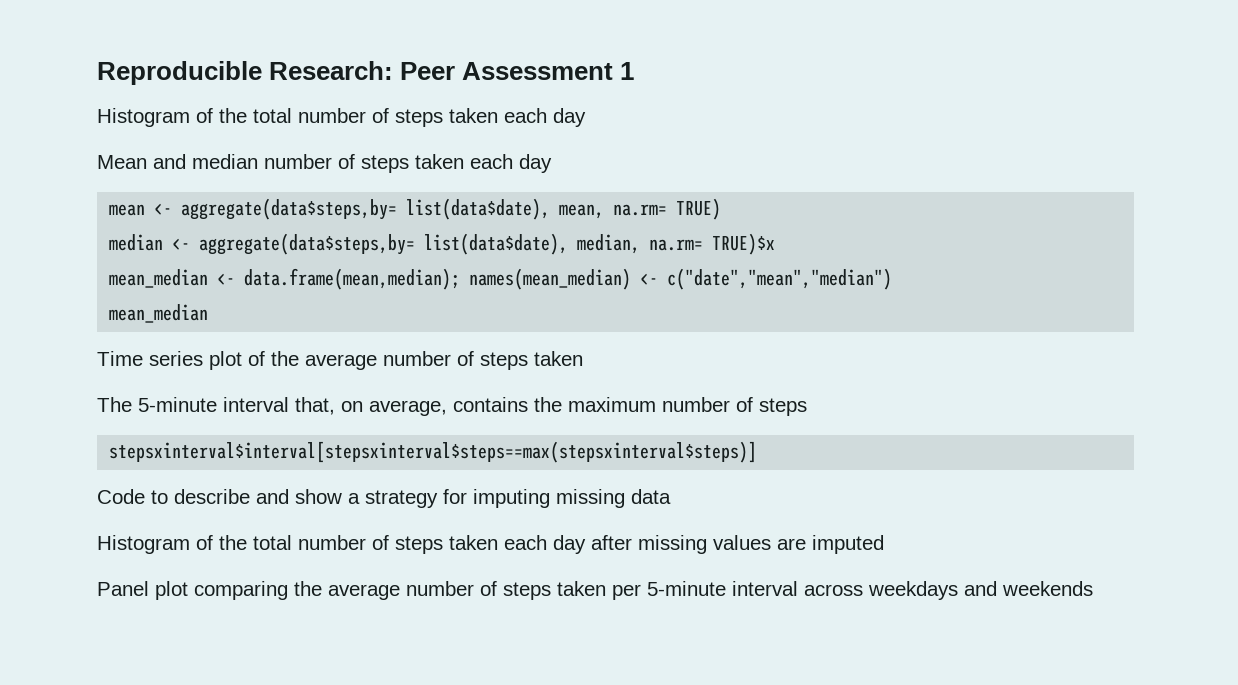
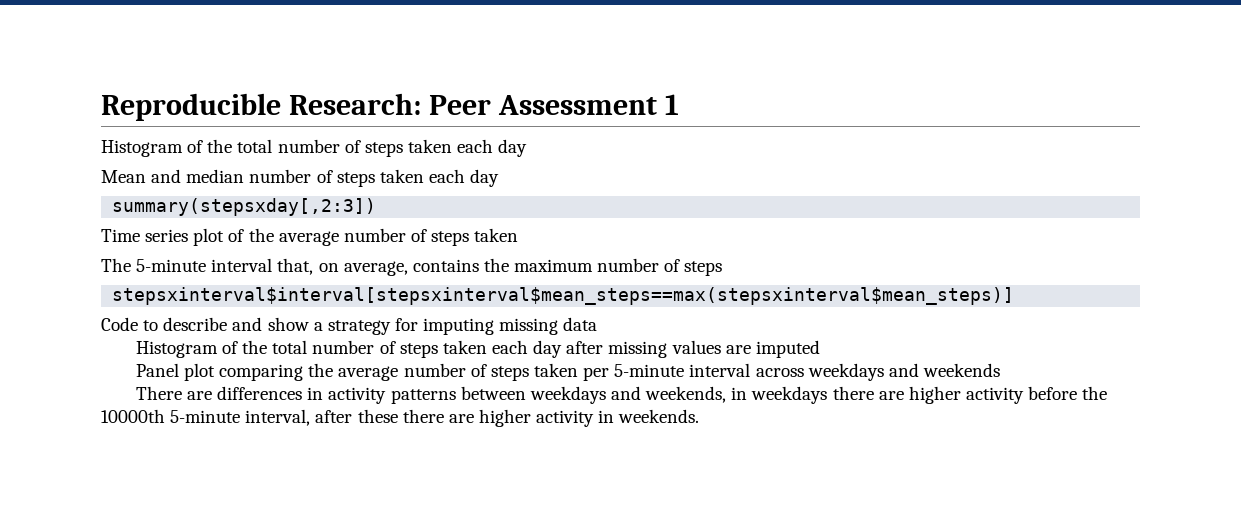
[109,198,722,220] [109,233,776,255] [109,268,893,290] [109,304,209,323] mean <- aggregate(data$steps,by= list(data$date), mean, na.rm= TRUE) // median <- aggregate(data$steps,by= list(data$date), median, na.rm= TRUE)$x // mean_median <- data.frame(mean,median); names(mean_median) <- c("date","mean","median") // mean_median -> [112,198,377,216] summary(stepsxday[,2:3])
[109,441,758,463] stepsxinterval$interval[stepsxinterval$steps==max(stepsxinterval$steps)] -> [112,287,1015,305] stepsxinterval$interval[stepsxinterval$mean_steps==max(stepsxinterval$mean_steps)]
(1093, 588) none -> [135,386,1108,404] [101,409,700,427] // There are differences in activity patterns between weekdays and weekends, in weekdays there are higher activity before the 10000th 5-minute interval, after these there are higher activity in weekends.

